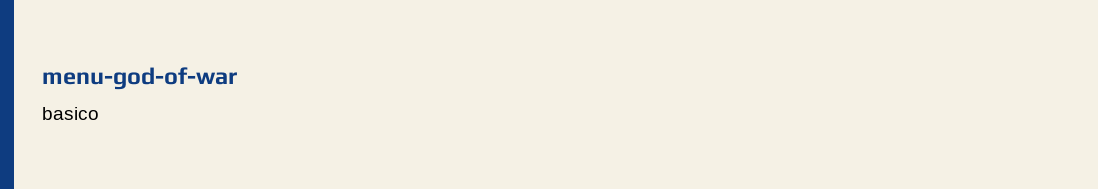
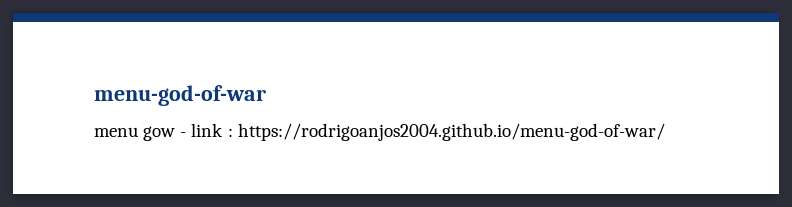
[42,107,99,120] basico -> [94,123,665,141] menu gow - link : https://rodrigoanjos2004.github.io/menu-god-of-war/

